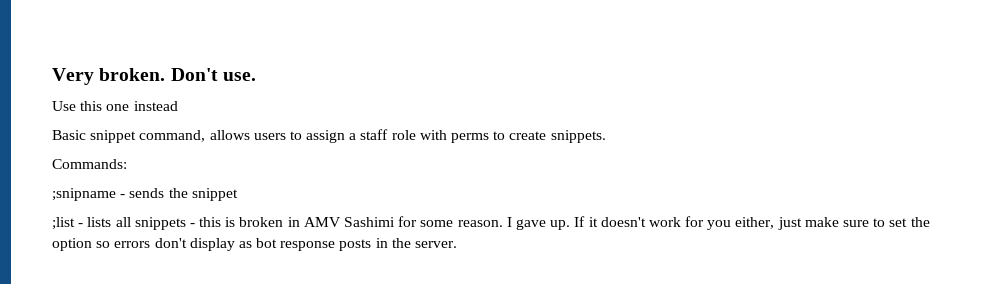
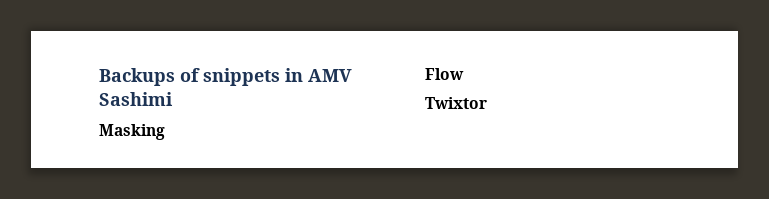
[52,68,256,85] [52,101,178,111] [52,129,606,143] [52,159,127,169] [52,188,238,201] [52,216,930,230] [52,238,458,251] Very broken. Don't use. // Use this one instead // Basic snippet command, allows users to assign a staff role with perms to create snippets. // Commands: // ;snipname - sends the snippet // ;list - lists all snippets - this is broken in AMV Sashimi for some reason. I gave up. If it doesn't work for you either, just make sure to set the option so errors don't display as bot response posts in the server. -> [99,68,352,86] [99,92,173,106] [99,124,165,140] [425,68,464,80] [425,97,487,109] Backups of snippets in AMV Sashimi // Masking // Flow // Twixtor

